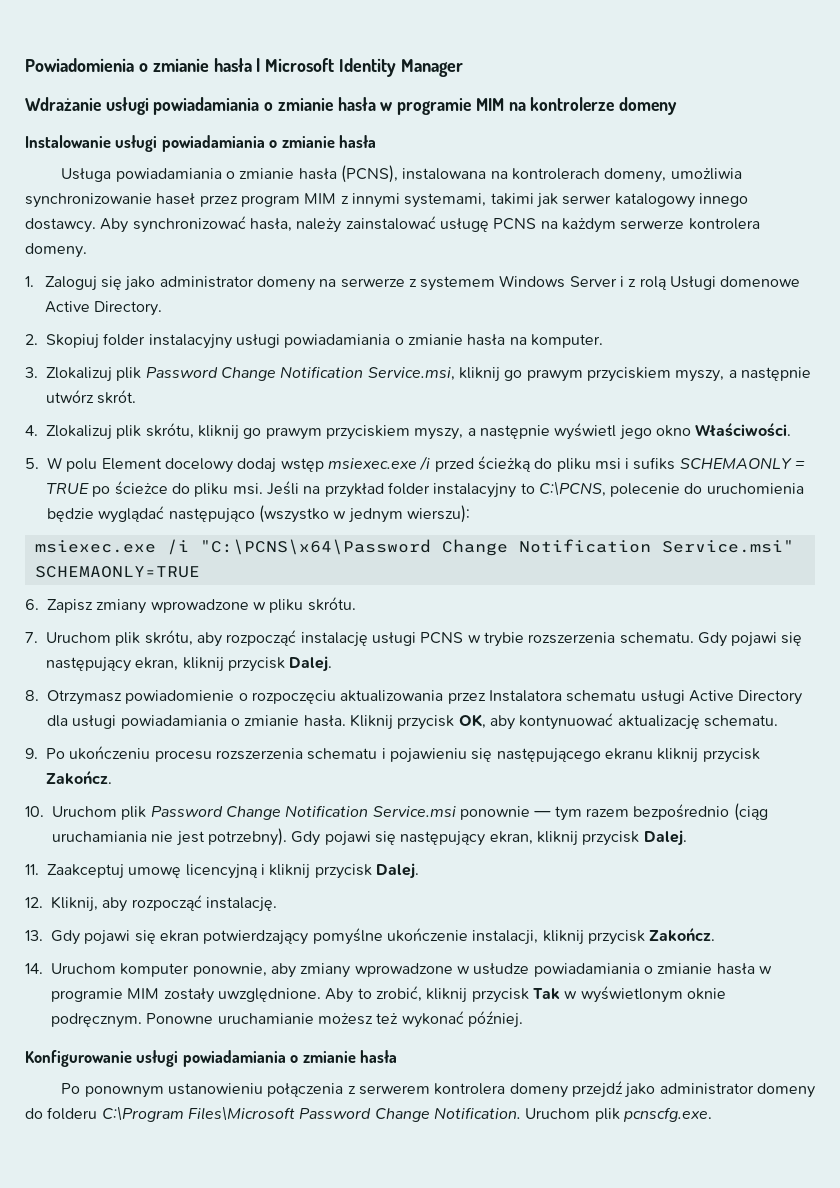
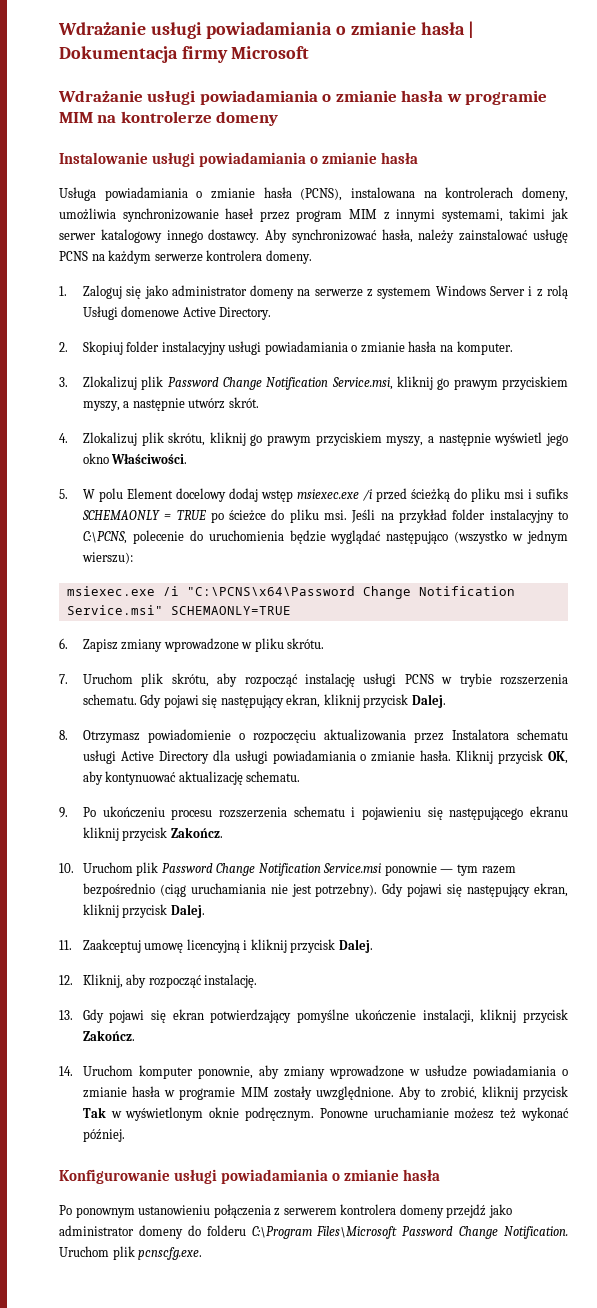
[25,58,134,72] Powiadomienia -> [58,22,333,39] Wdrażanie usługi powiadamiania
(261, 65) none -> [59,46,228,63] Dokumentacja firmy
[339,58,464,77] Identity Manager -> (310, 52) none

